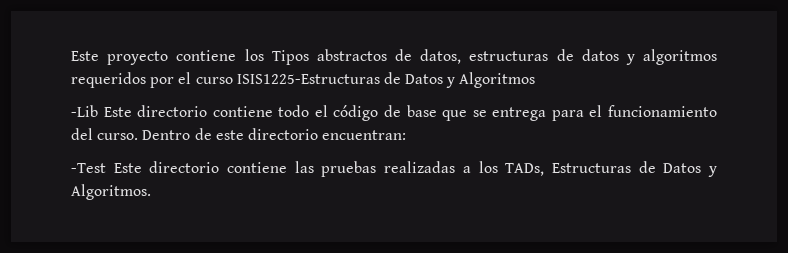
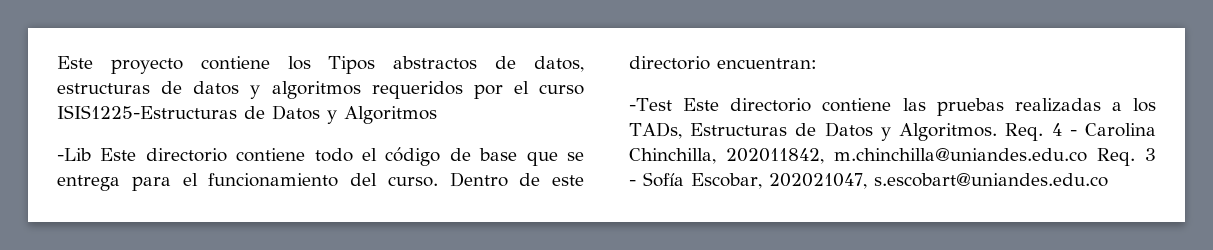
(151, 192) none -> [1005,123,1156,141] [629,148,1156,166] [629,172,1108,189] Req. 4 - Carolina Chinchilla, 202011842, m.chinchilla@uniandes.edu.co Req. 3 - Sofía Escobar, 202021047, s.escobart@uniandes.edu.co

